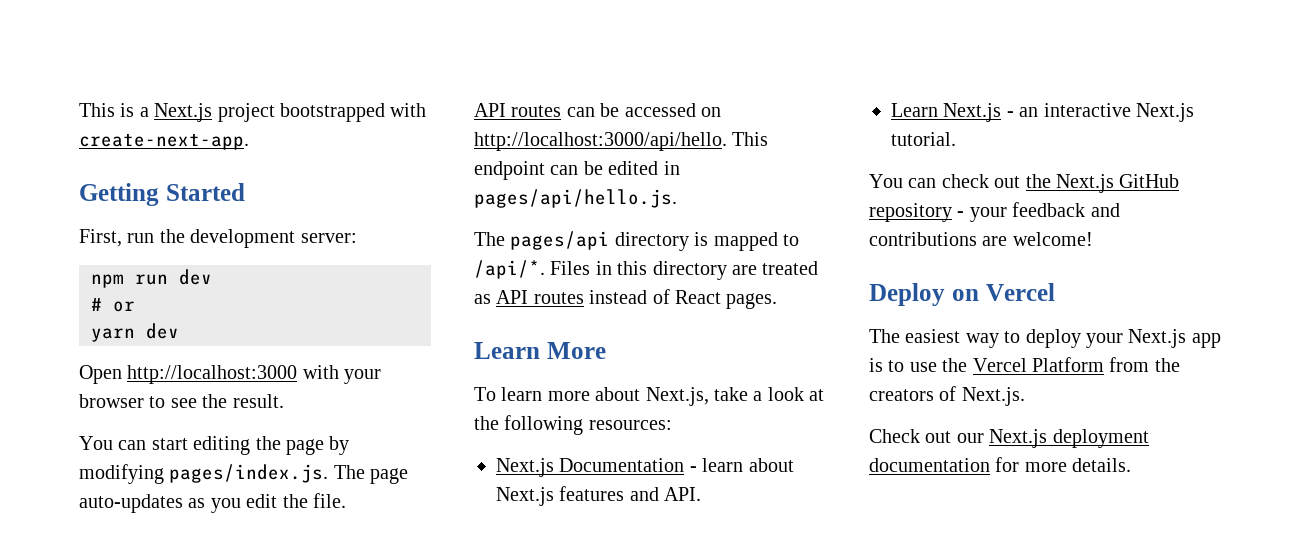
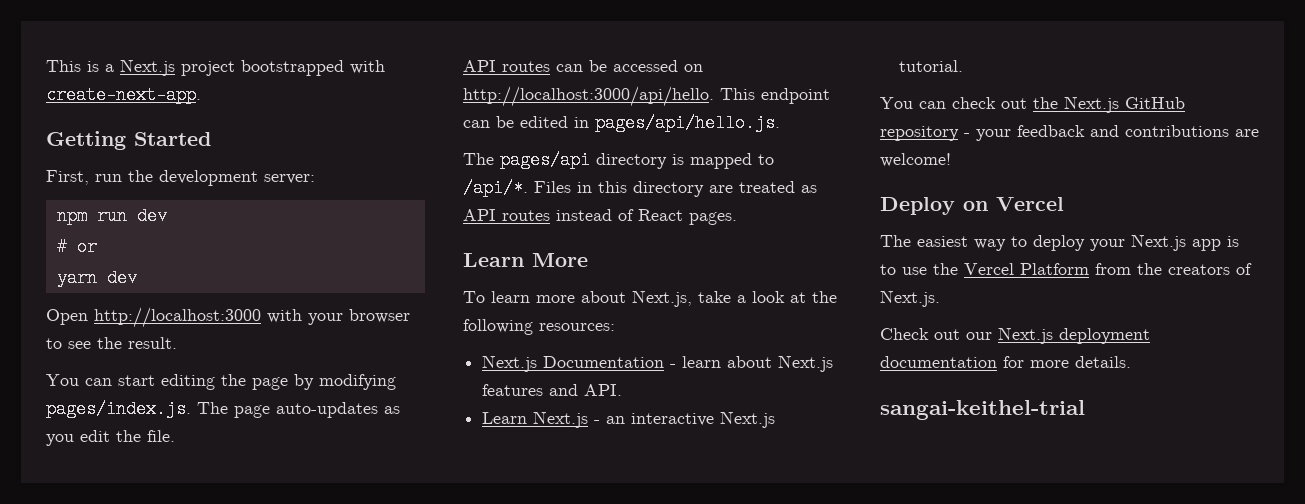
(1132, 465) none -> [880,400,1085,420] // sangai-keithel-trial

